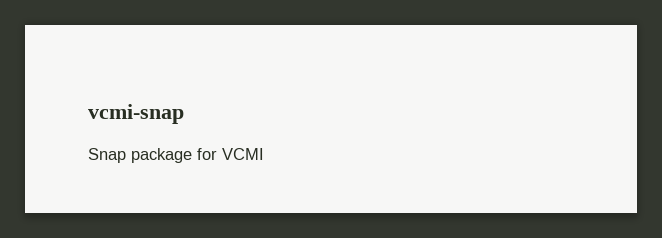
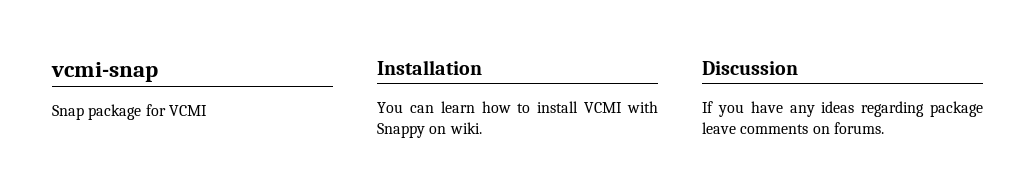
(264, 154) none -> [377,60,482,75] [377,101,658,113] [377,122,482,138] [702,61,798,75] [702,101,983,117] [702,122,884,134] // Installation // You can learn how to install VCMI with Snappy on wiki. // Discussion // If you have any ideas regarding package leave comments on forums.

